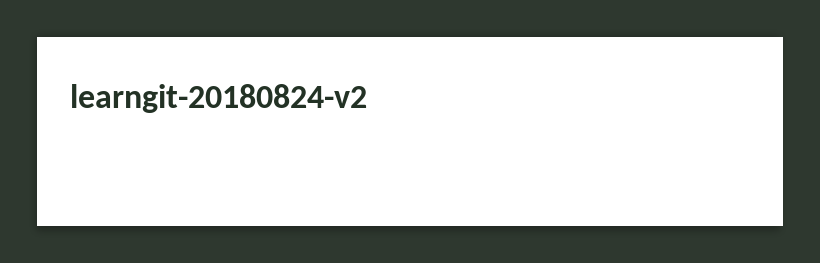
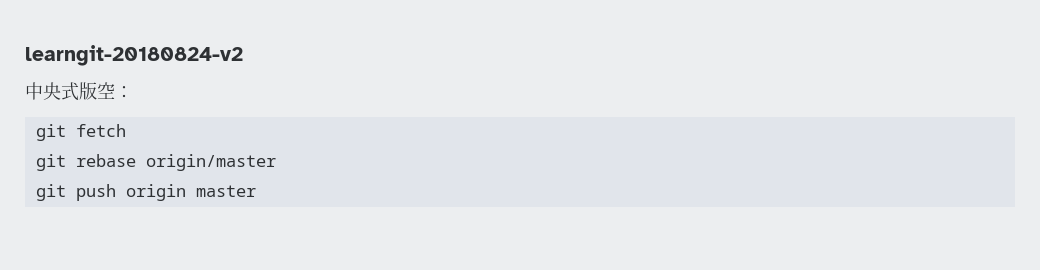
(367, 98) none -> [25,82,133,101] [35,124,126,141] [35,154,276,171] [35,184,256,201] // 中央式版空： // git fetch // git rebase origin/master // git push origin master

